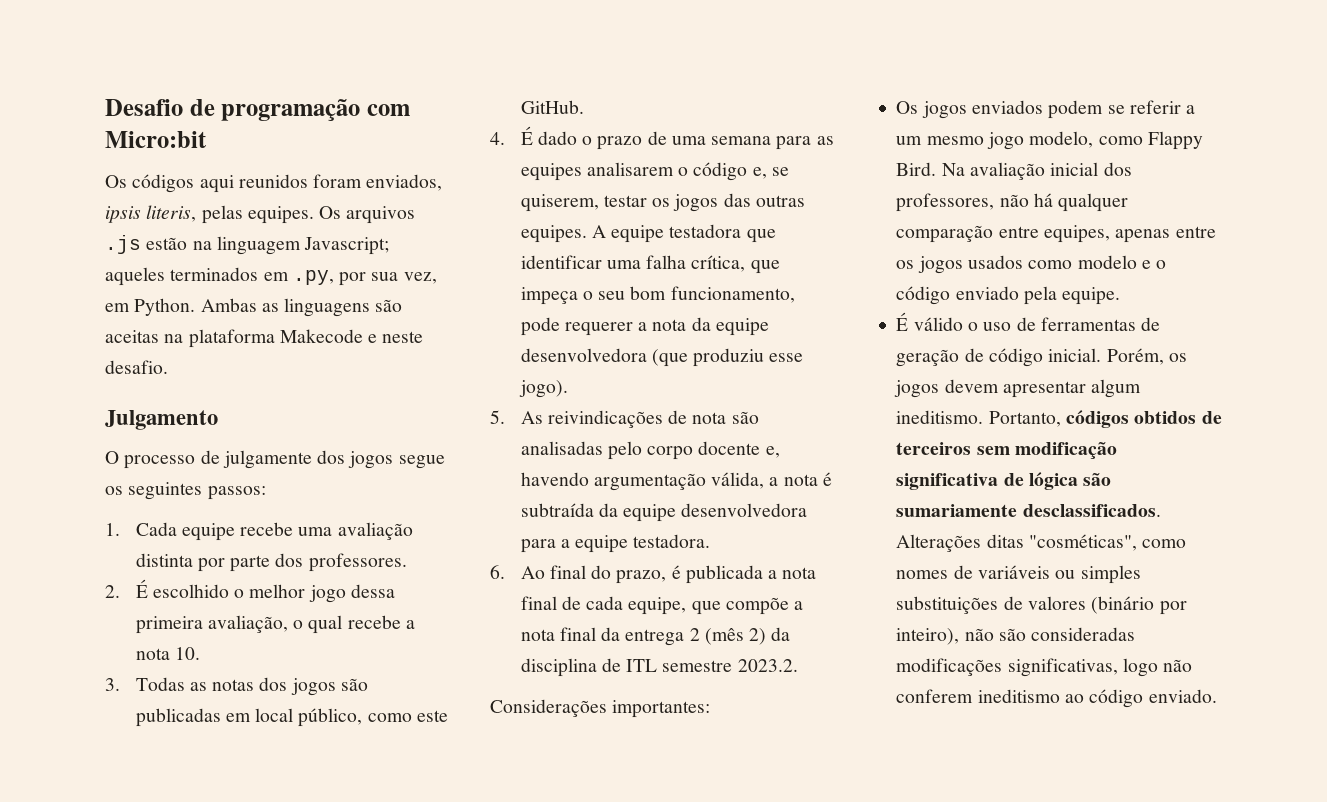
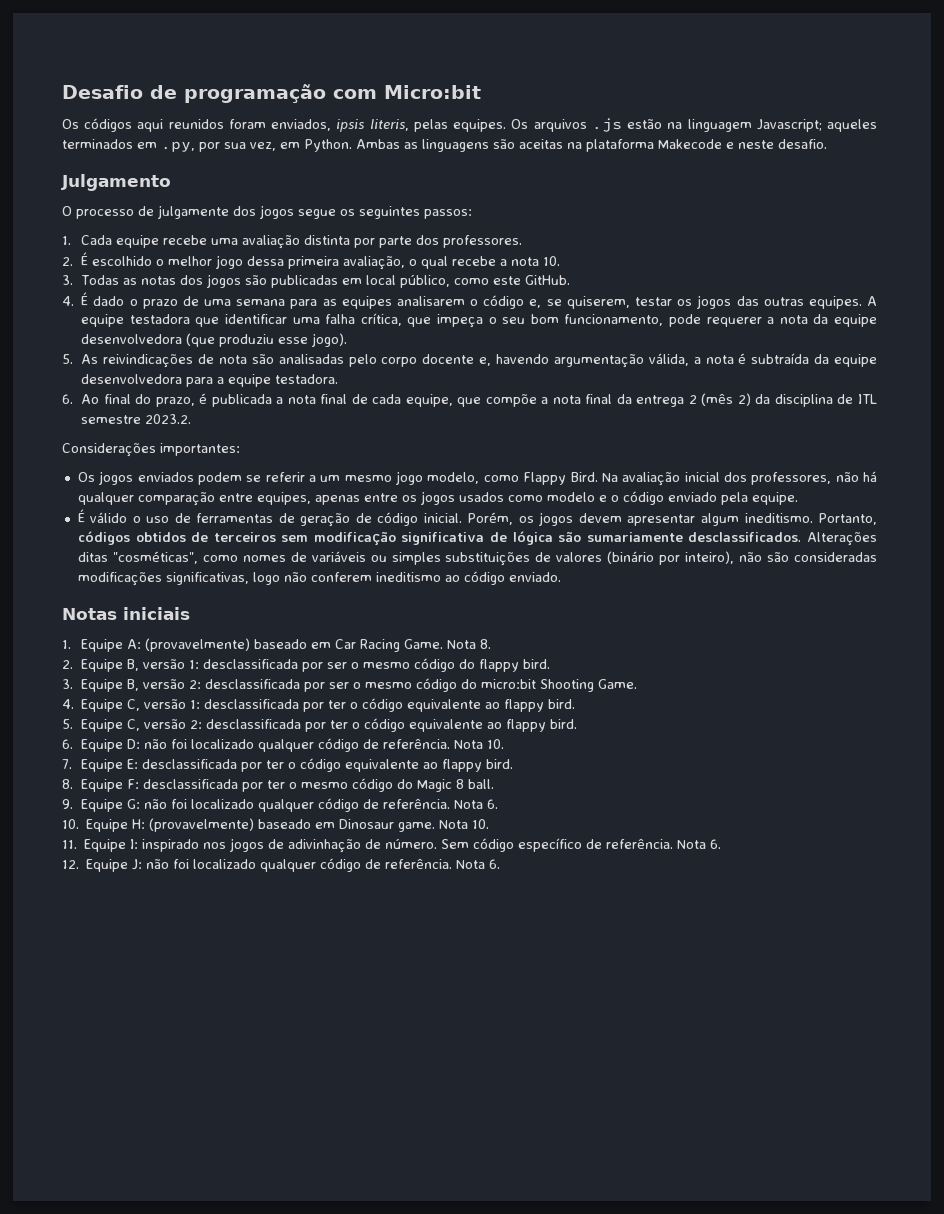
(1217, 696) none -> [62,607,190,620] [62,638,492,652] [62,658,551,672] [62,678,638,692] [62,698,576,712] [62,718,578,732] [62,738,505,752] [62,758,514,772] [62,778,495,792] [62,798,499,812] [62,818,490,832] [62,838,722,853] [62,858,501,872] // Notas iniciais // 1. Equipe A: (provavelmente) baseado em Car Racing Game. Nota 8. // 2. Equipe B, versão 1: desclassificada por ser o mesmo código do flappy bird. // 3. Equipe B, versão 2: desclassificada por ser o mesmo código do micro:bit Shooting Game. // 4. Equipe C, versão 1: desclassificada por ter o código equivalente ao flappy bird. // 5. Equipe C, versão 2: desclassificada por ter o código equivalente ao flappy bird. // 6. Equipe D: não foi localizado qualquer código de referência. Nota 10. // 7. Equipe E: desclassificada por ter o código equivalente ao flappy bird. // 8. Equipe F: desclassificada por ter o mesmo código do Magic 8 ball. // 9. Equipe G: não foi localizado qualquer código de referência. Nota 6. // 10. Equipe H: (provavelmente) baseado em Dinosaur game. Nota 10. // 11. Equipe I: inspirado nos jogos de adivinhação de número. Sem código específico de referência. Nota 6. // 12. Equipe J: não foi localizado qualquer código de referência. Nota 6.

